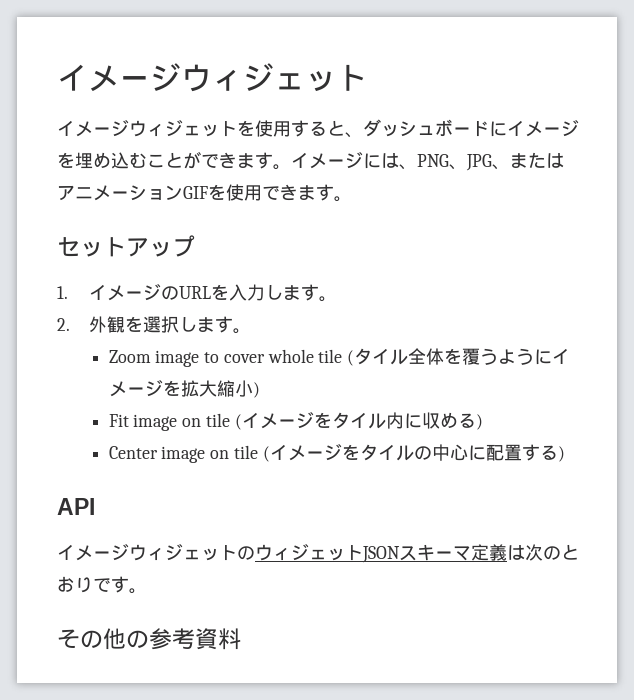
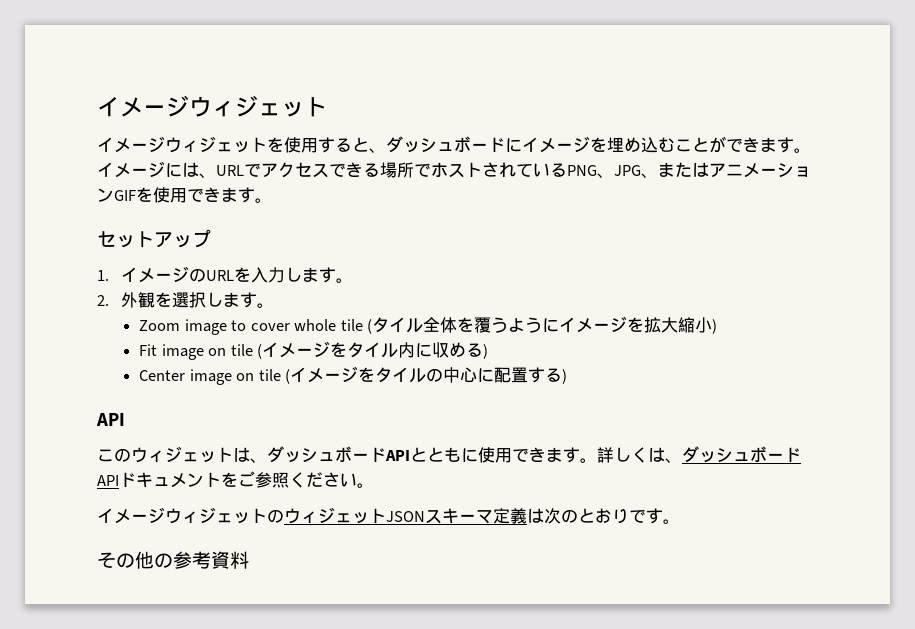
(417, 167) none -> [216,162,567,178] URLでアクセスできる場所でホストされている
(95, 506) none -> [97,446,801,463] [97,471,374,488] // このウィジェットは、ダッシュボードAPIとともに使用できます。詳しくは、ダッシュボードAPIドキュメントをご参照ください。

